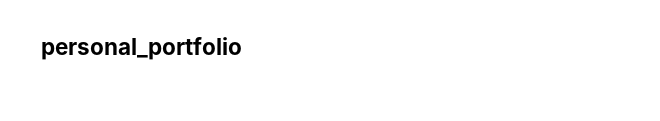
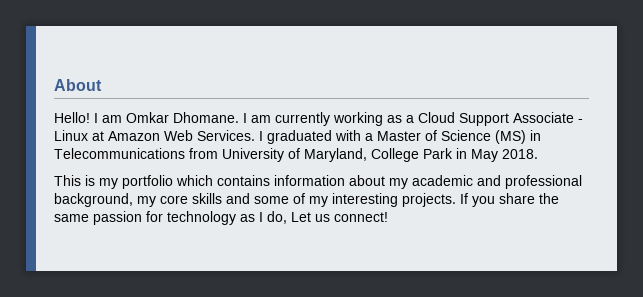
[41,37,242,60] personal_portfolio -> [54,79,102,91] [54,112,583,126] [54,130,541,144] [54,148,538,162] [54,175,582,189] [54,193,559,207] [54,211,388,225] About // Hello! I am Omkar Dhomane. I am currently working as a Cloud Support Associate - Linux at Amazon Web Services. I graduated with a Master of Science (MS) in Telecommunications from University of Maryland, College Park in May 2018. // This is my portfolio which contains information about my academic and professional background, my core skills and some of my interesting projects. If you share the same passion for technology as I do, Let us connect!

